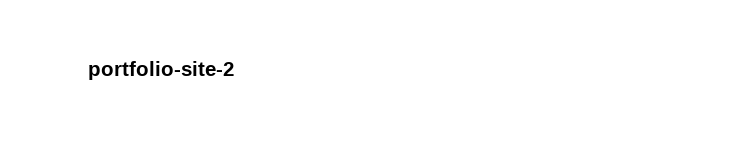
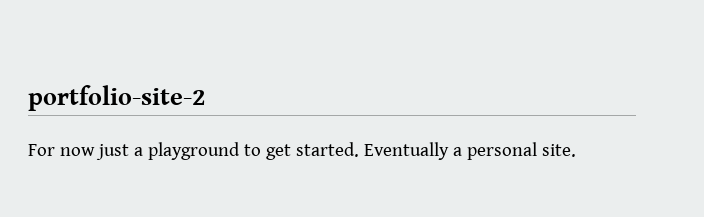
(234, 70) none -> [28,142,576,160] // For now just a playground to get started. Eventually a personal site.

